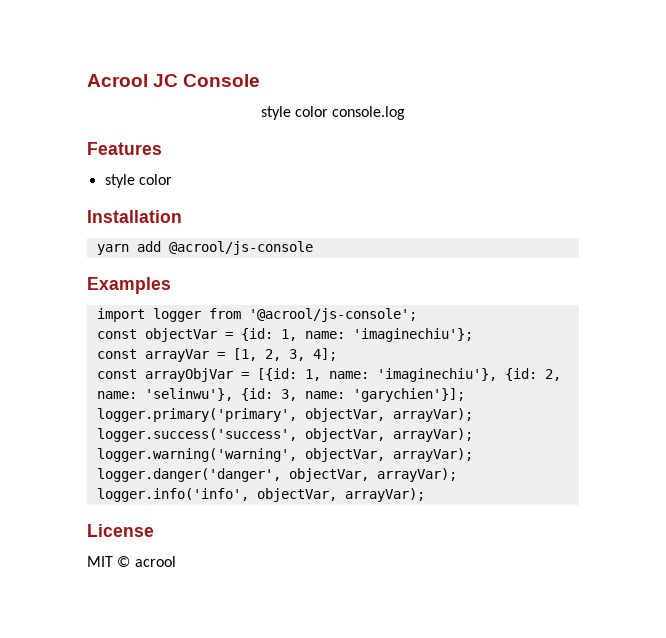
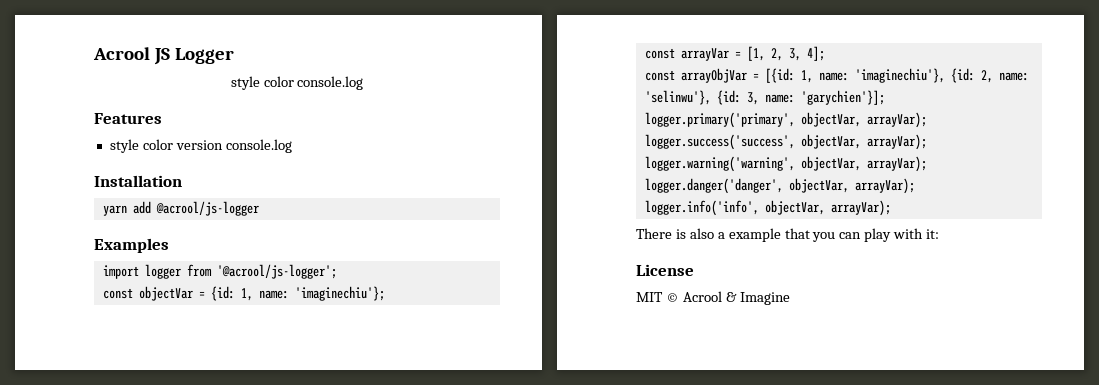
[87,74,261,87] Acrool JC Console -> [93,47,234,65] Acrool JS Logger
(172, 179) none -> [175,139,292,153] version console.log
[168,241,313,255] @acrool/js-console -> [155,201,259,216] @acrool/js-logger
[248,308,417,322] '@acrool/js-console'; -> [216,264,337,279] '@acrool/js-logger';
(425, 495) none -> [636,228,940,242] // There is also a example that you can play with it:
[134,556,176,567] acrool -> [682,291,790,305] Acrool & Imagine

